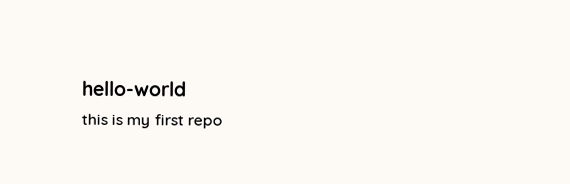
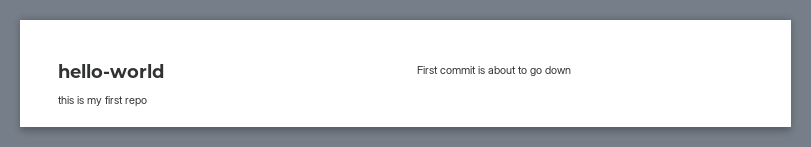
(222, 123) none -> [417,66,571,76] // First commit is about to go down

